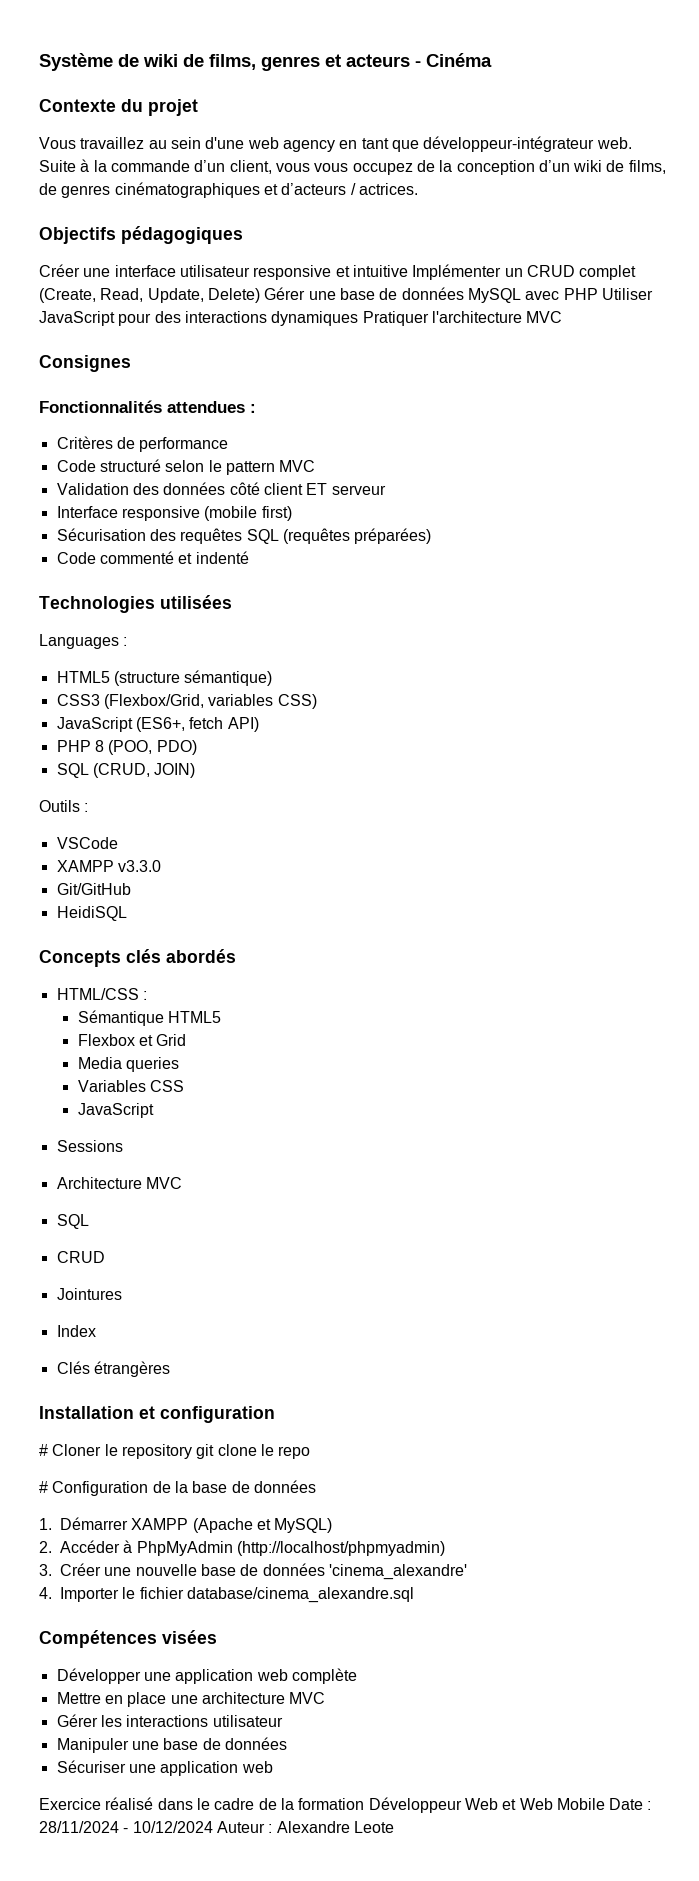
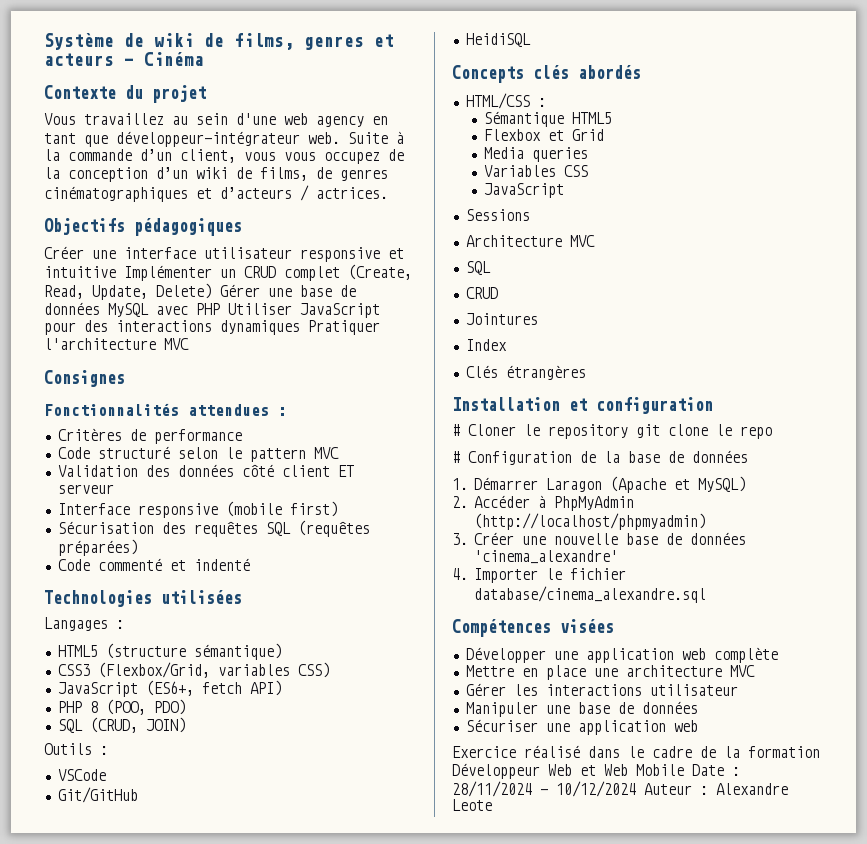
[39,634,119,649] Languages -> [44,617,108,631] Langages
[56,860,161,872] // XAMPP v3.3.0 -> (106, 775) none
[131,1518,189,1530] XAMPP -> [546,478,603,492] Laragon

